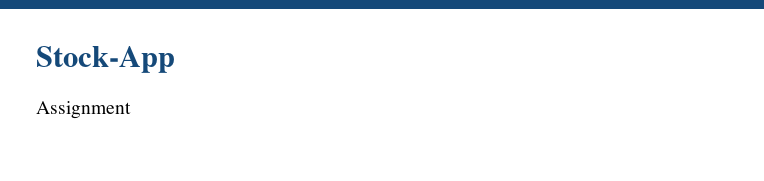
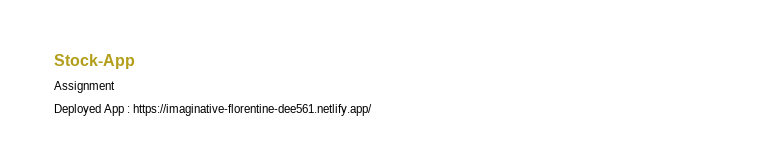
(131, 110) none -> [54,104,373,116] // Deployed App : https://imaginative-florentine-dee561.netlify.app/

